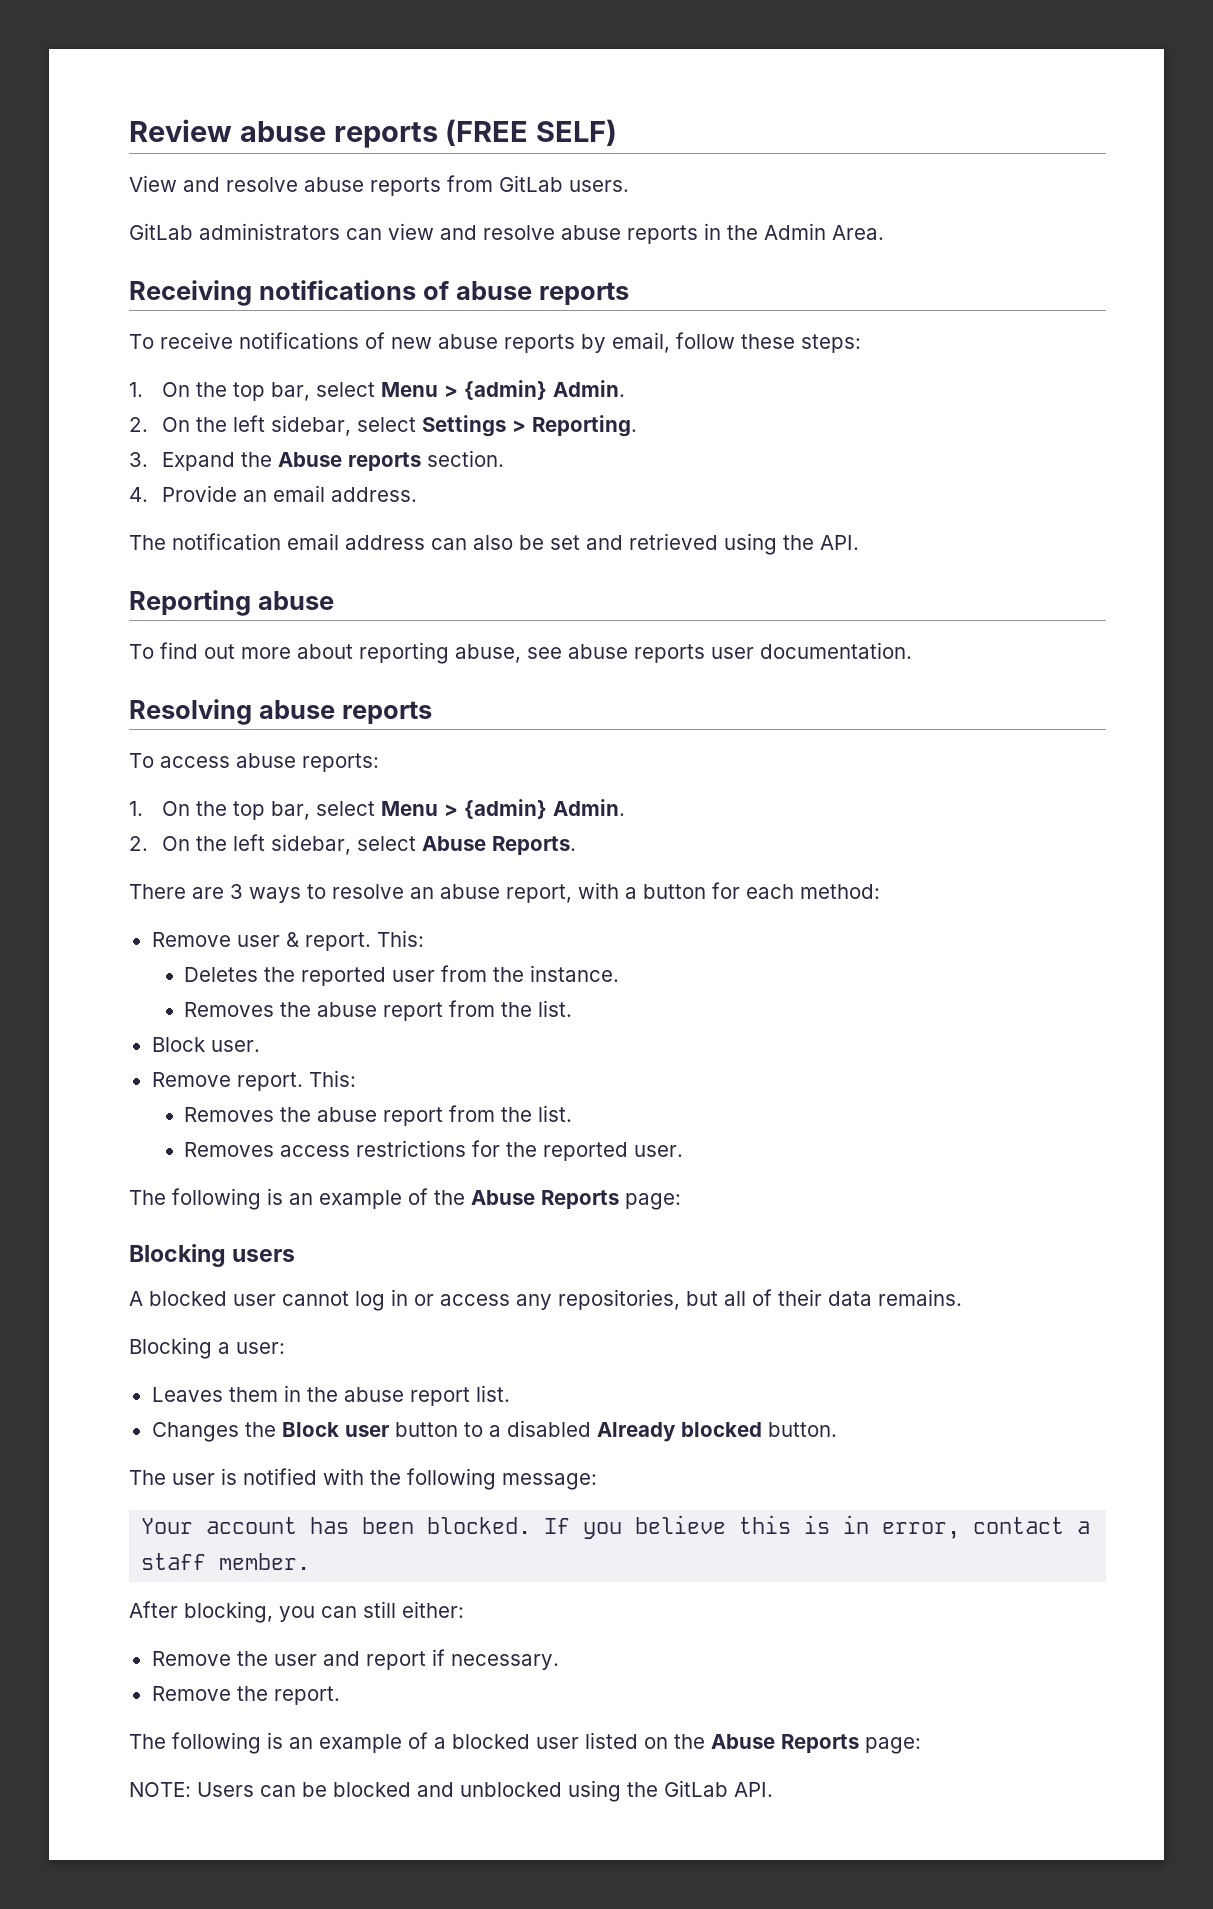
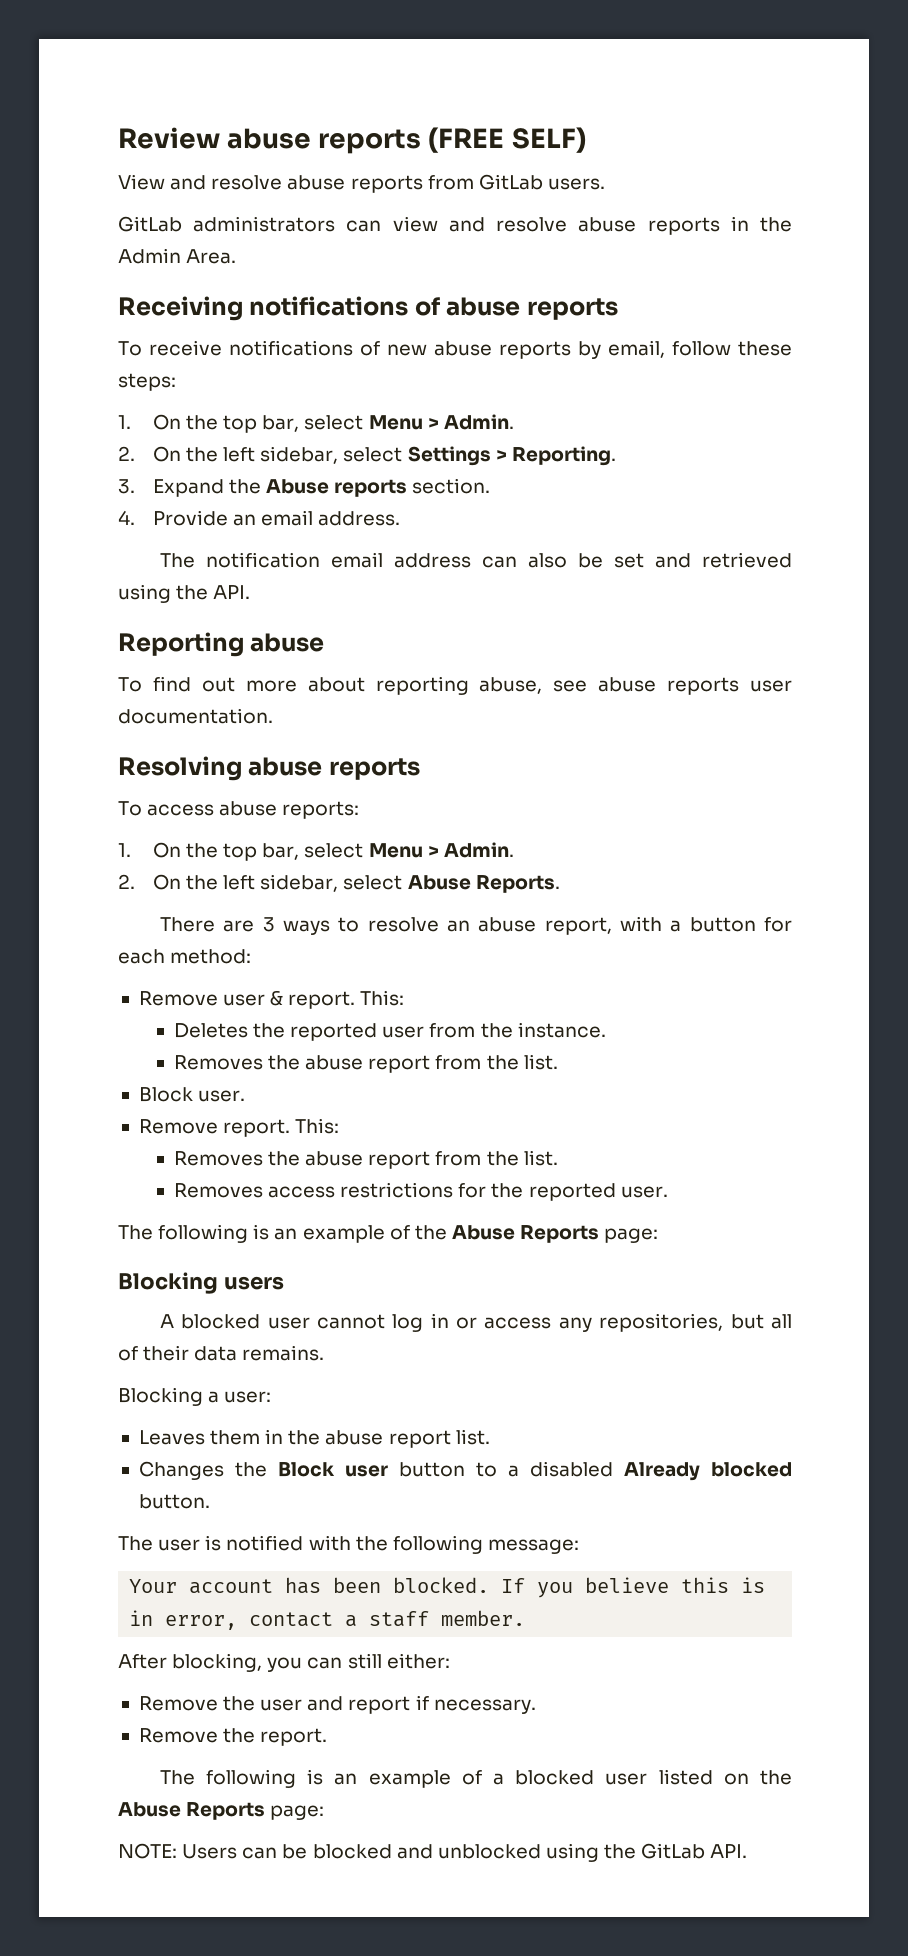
[463,380,547,400] {admin} -> (439, 423) none
[463,799,547,819] {admin} -> (439, 851) none

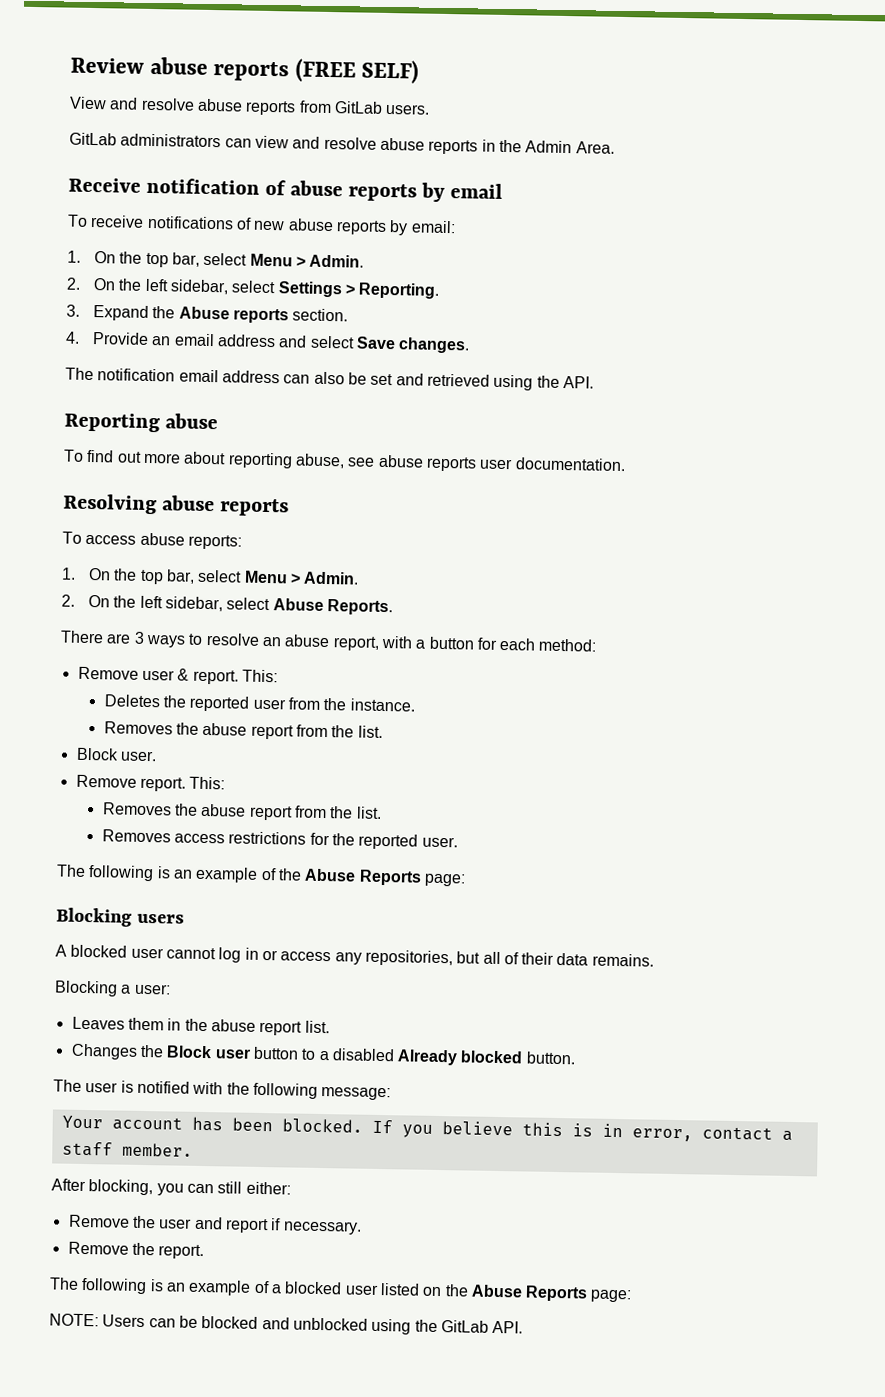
[118,296,409,321] Receiving notifications -> [68,177,261,195] Receive notification
(618, 309) none -> [421,182,504,202] by email
[608,340,792,358] [118,373,176,391] email, follow these steps: -> [410,220,456,234] email:
[318,511,401,526] address. -> [217,334,471,354] address and select Save changes.

